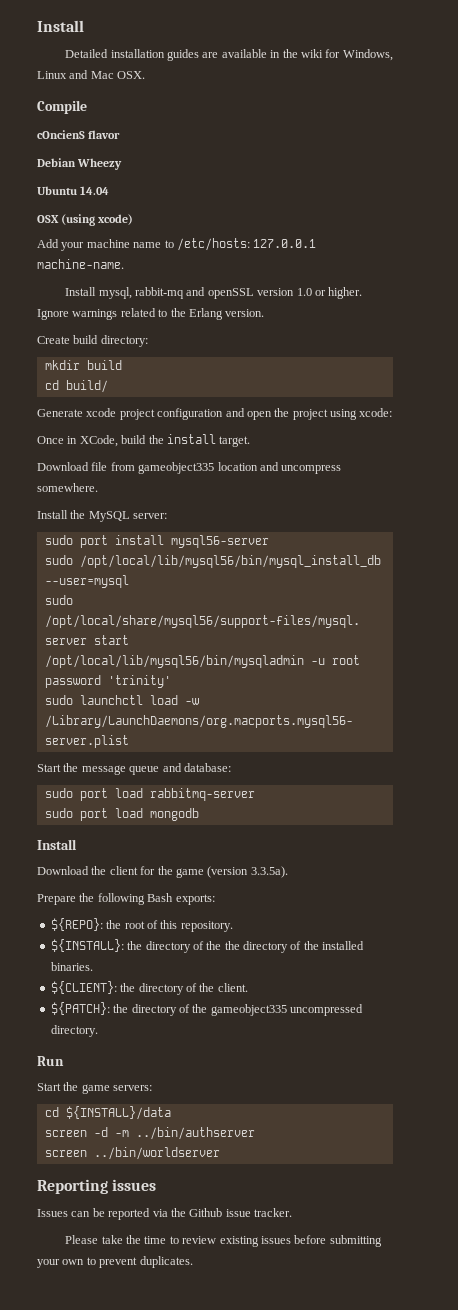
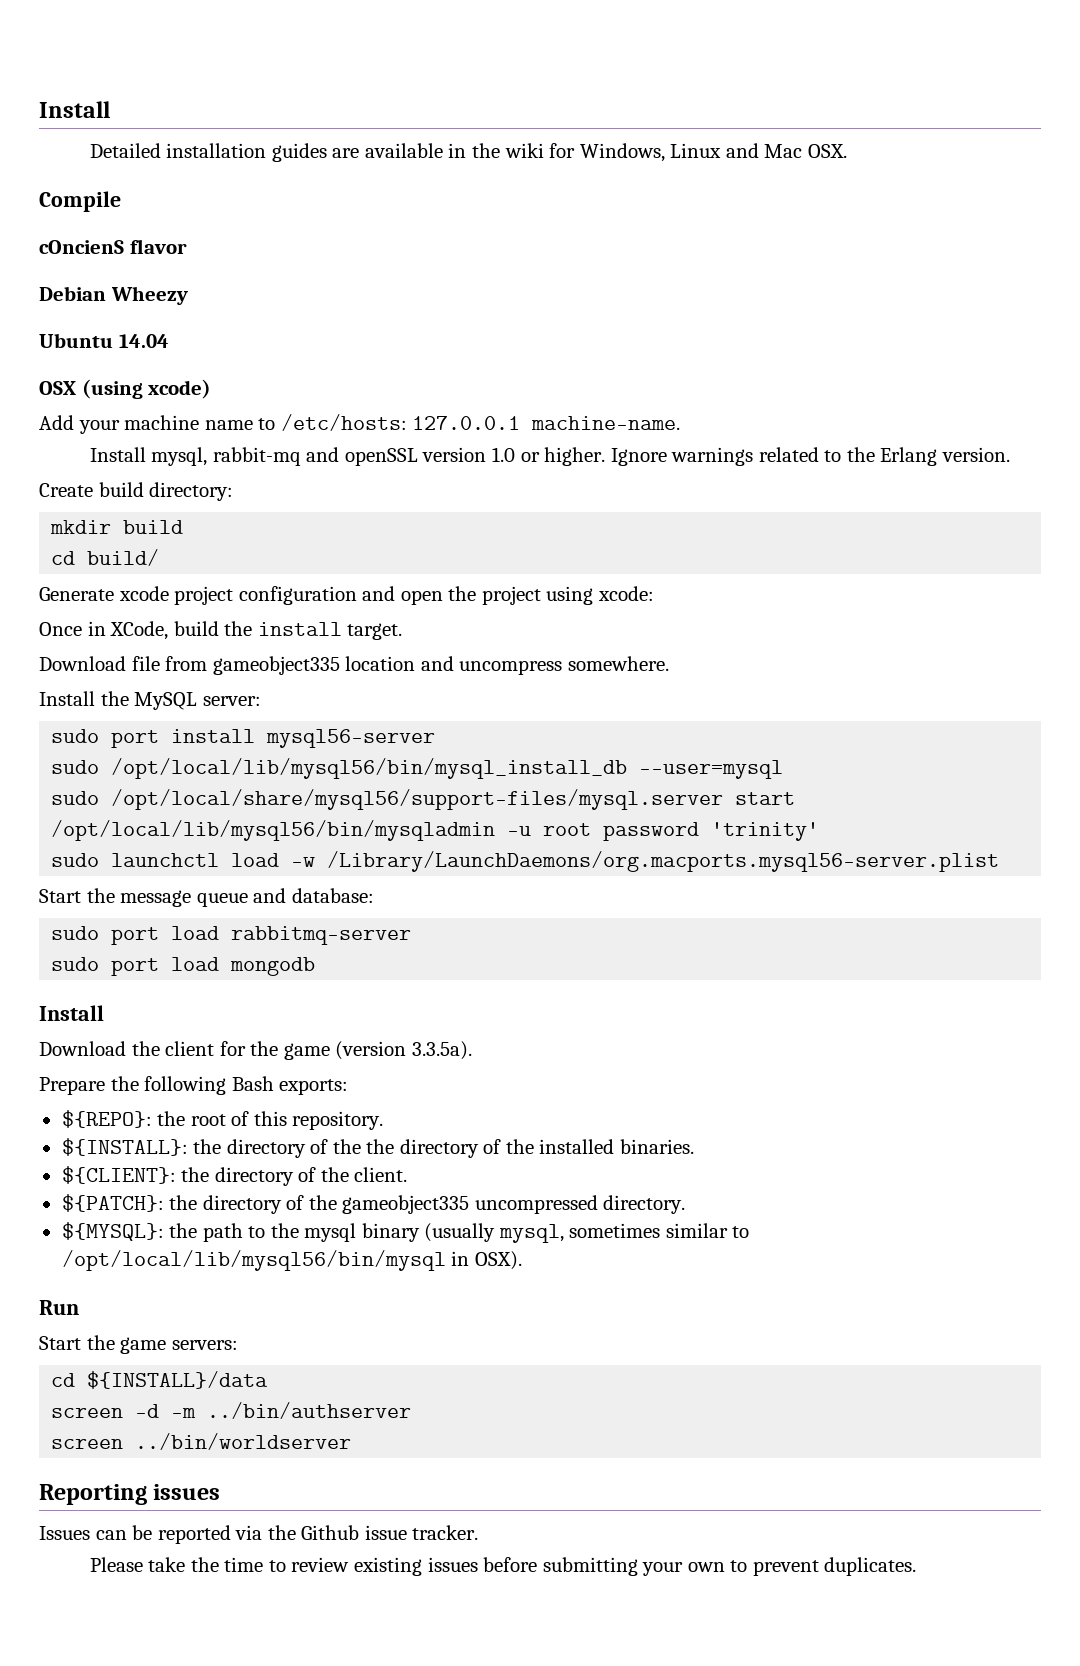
(98, 1031) none -> [61,1222,750,1243] [61,1250,522,1271] // ${MYSQL}: the path to the mysql binary (usually mysql, sometimes similar to /opt/local/lib/mysql56/bin/mysql in OSX).

